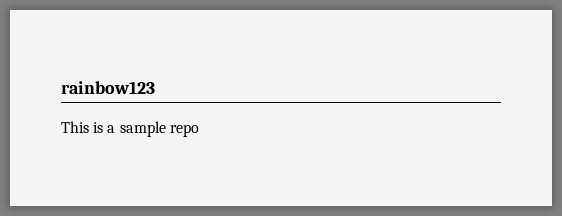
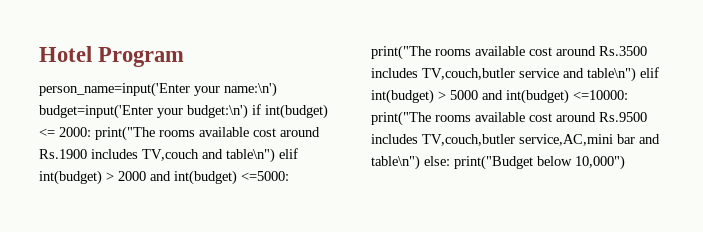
[61,81,155,94] [61,121,199,137] rainbow123 // This is a sample repo -> [39,46,185,67] [39,82,277,97] [39,104,328,119] [39,126,320,141] [39,148,298,163] [39,170,289,185] [371,45,647,60] [371,67,659,82] [371,89,628,104] [371,111,647,126] [371,134,660,146] [371,155,625,170] Hotel Program // person_name=input('Enter your name:\n') budget=input('Enter your budget:\n') if int(budget) <= 2000: print("The rooms available cost around Rs.1900 includes TV,couch and table\n") elif int(budget) > 2000 and int(budget) <=5000: print("The rooms available cost around Rs.3500 includes TV,couch,butler service and table\n") elif int(budget) > 5000 and int(budget) <=10000: print("The rooms available cost around Rs.9500 includes TV,couch,butler service,AC,mini bar and table\n") else: print("Budget below 10,000")

